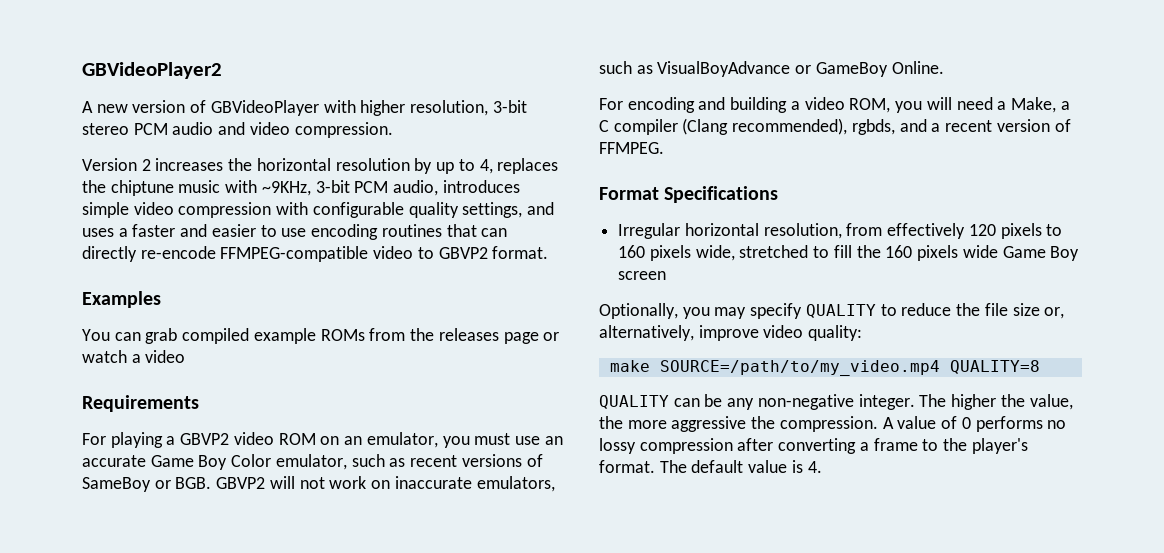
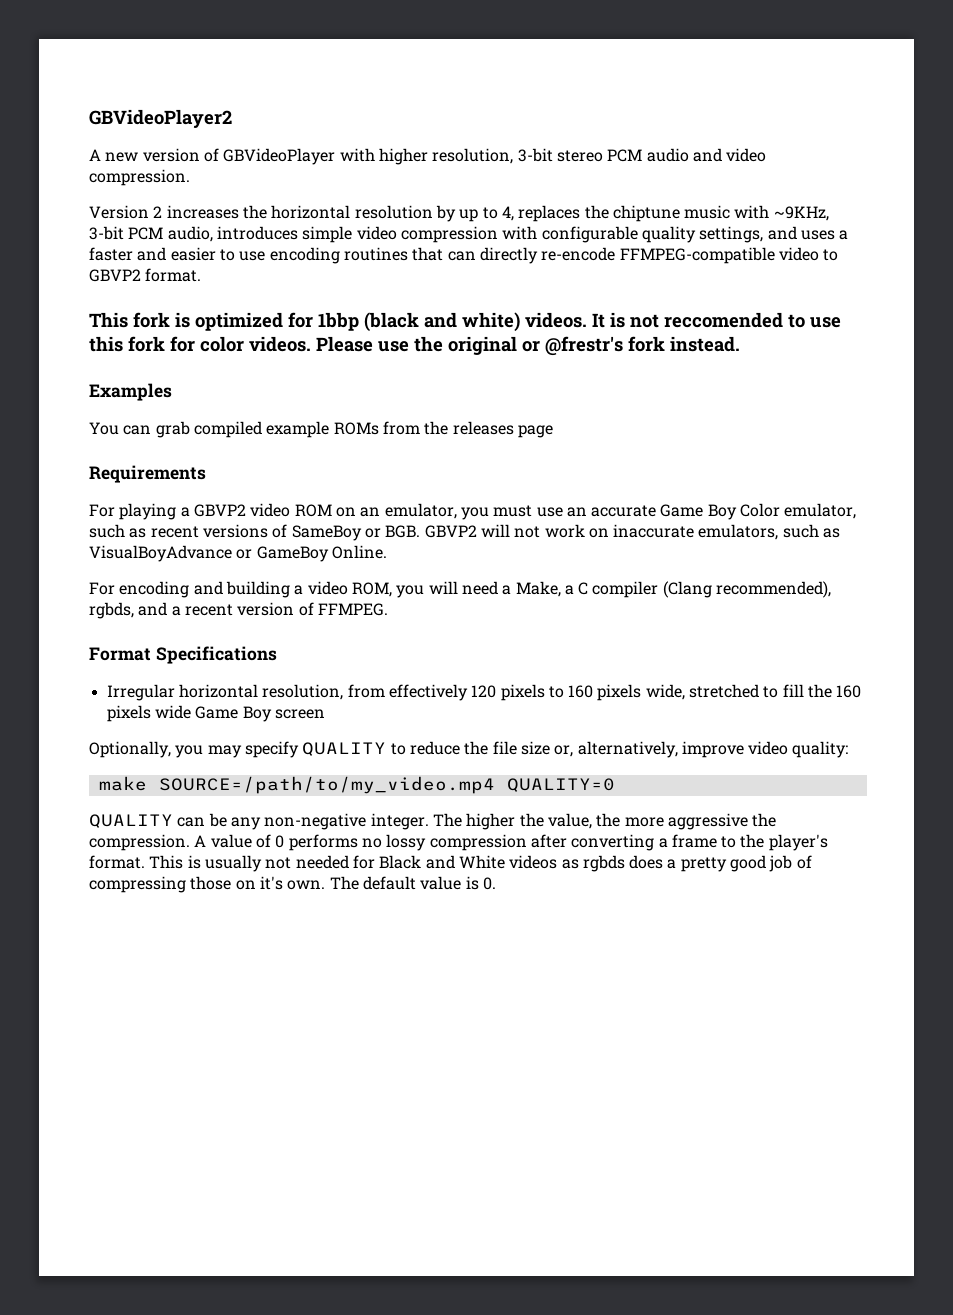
(549, 252) none -> [89,312,841,332] [89,336,740,356] // This fork is optimized for 1bbp (black and white) videos. It is not reccomended to use this fork for color videos. Please use the original or @frestr's fork instead.
[543,332,560,341] [82,350,186,363] or watch a video -> (553, 431) none
[949,360,1040,374] QUALITY=8 -> [506,778,615,792] QUALITY=0
(655, 466) none -> [149,855,812,872] [89,876,326,893] This is usually not needed for Black and White videos as rgbds does a pretty good job of compressing those on it's own.
[807,461,822,473] 4. -> [482,877,496,890] 0.

